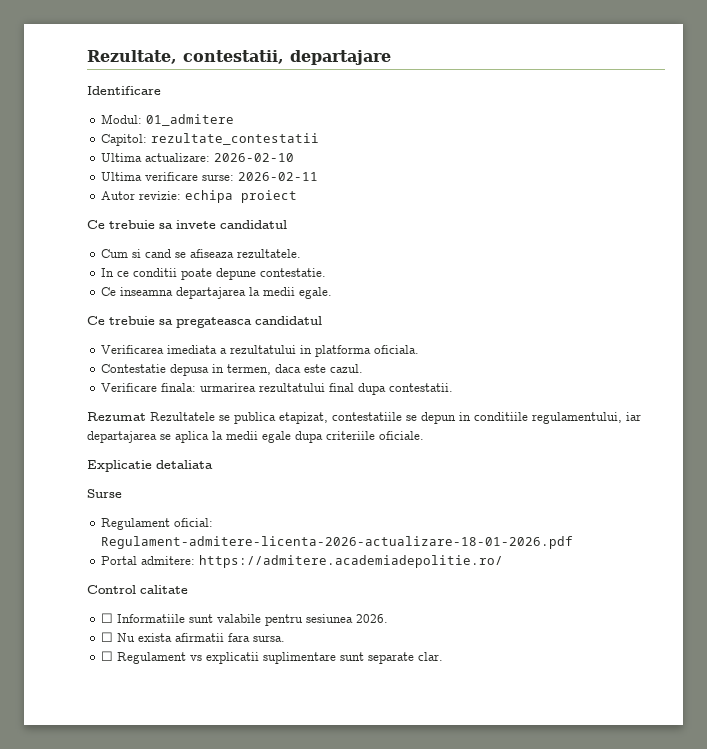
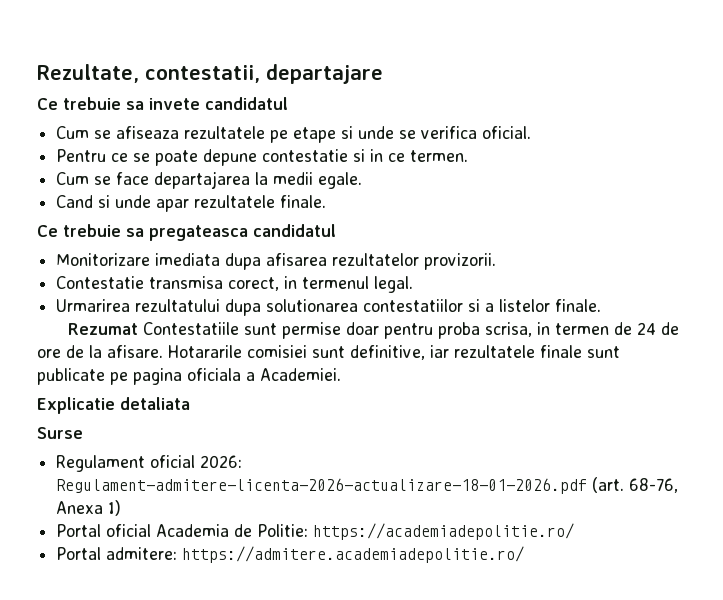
[87,86,161,95] [101,114,235,126] [101,133,320,146] [101,153,295,162] [101,172,319,181] [101,190,298,203] // Identificare // Modul: 01_admitere // Capitol: rezultate_contestatii // Ultima actualizare: 2026-02-10 // Ultima verificare surse: 2026-02-11 // Autor revizie: echipa proiect -> (383, 74) none
[132,249,302,258] [101,268,327,280] [101,287,333,299] si cand se afiseaza rezultatele. // In ce conditii poate depune contestatie. // Ce inseamna departajarea la medii egale. -> [94,126,532,143] [56,149,469,166] [56,171,363,189] [56,195,327,212] se afiseaza rezultatele pe etape si unde se verifica oficial. // Pentru ce se poate depune contestatie si in ce termen. // Cum se face departajarea la medii egale. // Cand si unde apar rezultatele finale.
[101,345,420,357] [101,364,364,376] [101,383,454,395] [87,412,641,424] [87,431,424,443] Verificarea imediata a rezultatului in platforma oficiala. // Contestatie depusa in termen, daca este cazul. // Verificare finala: urmarirea rezultatului final dupa contestatii. // Rezumat Rezultatele se publica etapizat, contestatiile se depun in conditiile regulamentului, iar departajarea se aplica la medii egale dupa criteriile oficiale. -> [56,253,497,270] [56,276,414,293] [56,299,602,316] [67,322,679,339] [37,345,620,360] [37,368,341,385] Monitorizare imediata dupa afisarea rezultatelor provizorii. // Contestatie transmisa corect, in termenul legal. // Urmarirea rezultatului dupa solutionarea contestatiilor si a listelor finale. // Rezumat Contestatiile sunt permise doar pentru proba scrisa, in termen de 24 de ore de la afisare. Hotararile comisiei sunt definitive, iar rezultatele finale sunt publicate pe pagina oficiala a Academiei.
[174,518,214,527] oficial: -> [150,455,243,468] oficial 2026:
[101,555,504,568] [87,585,188,594] [101,613,389,626] [101,632,286,642] [101,651,444,664] // Portal admitere: https://admitere.academiadepolitie.ro/ // Control calitate // ☐ Informatiile sunt valabile pentru sesiunea 2026. // ☐ Nu exista afirmatii fara sursa. // ☐ Regulament vs explicatii suplimentare sunt separate clar. -> [592,477,679,493] [56,500,122,516] [56,523,575,540] [56,546,525,563] (art. 68-76, Anexa 1) // Portal oficial Academia de Politie: https://academiadepolitie.ro/ // Portal admitere: https://admitere.academiadepolitie.ro/

